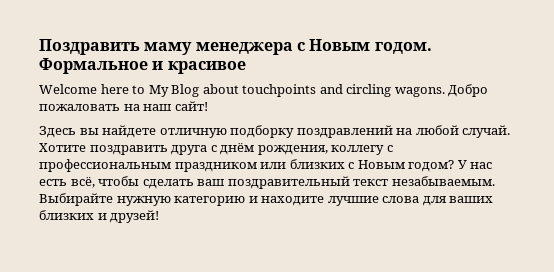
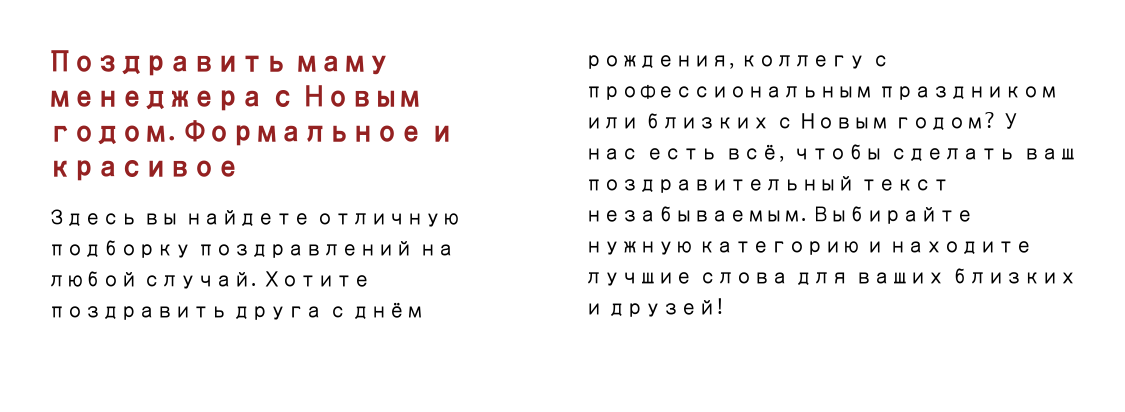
[39,84,489,97] [39,101,208,111] // Welcome here to My Blog about touchpoints and circling wagons. Добро пожаловать на наш сайт! -> (240, 170) none

